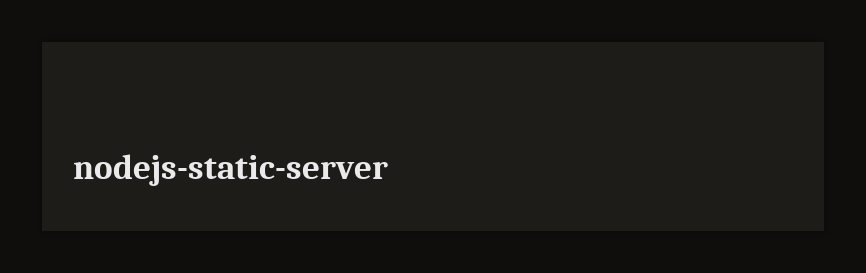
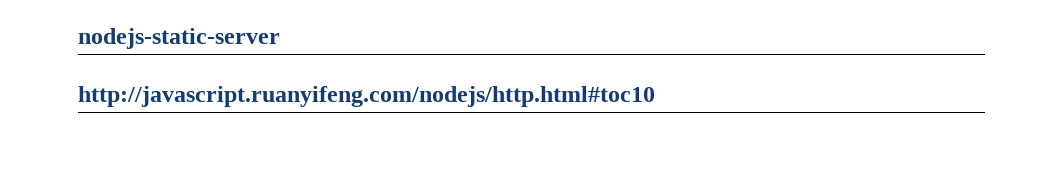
(388, 170) none -> [78,86,655,107] // http://javascript.ruanyifeng.com/nodejs/http.html#toc10

